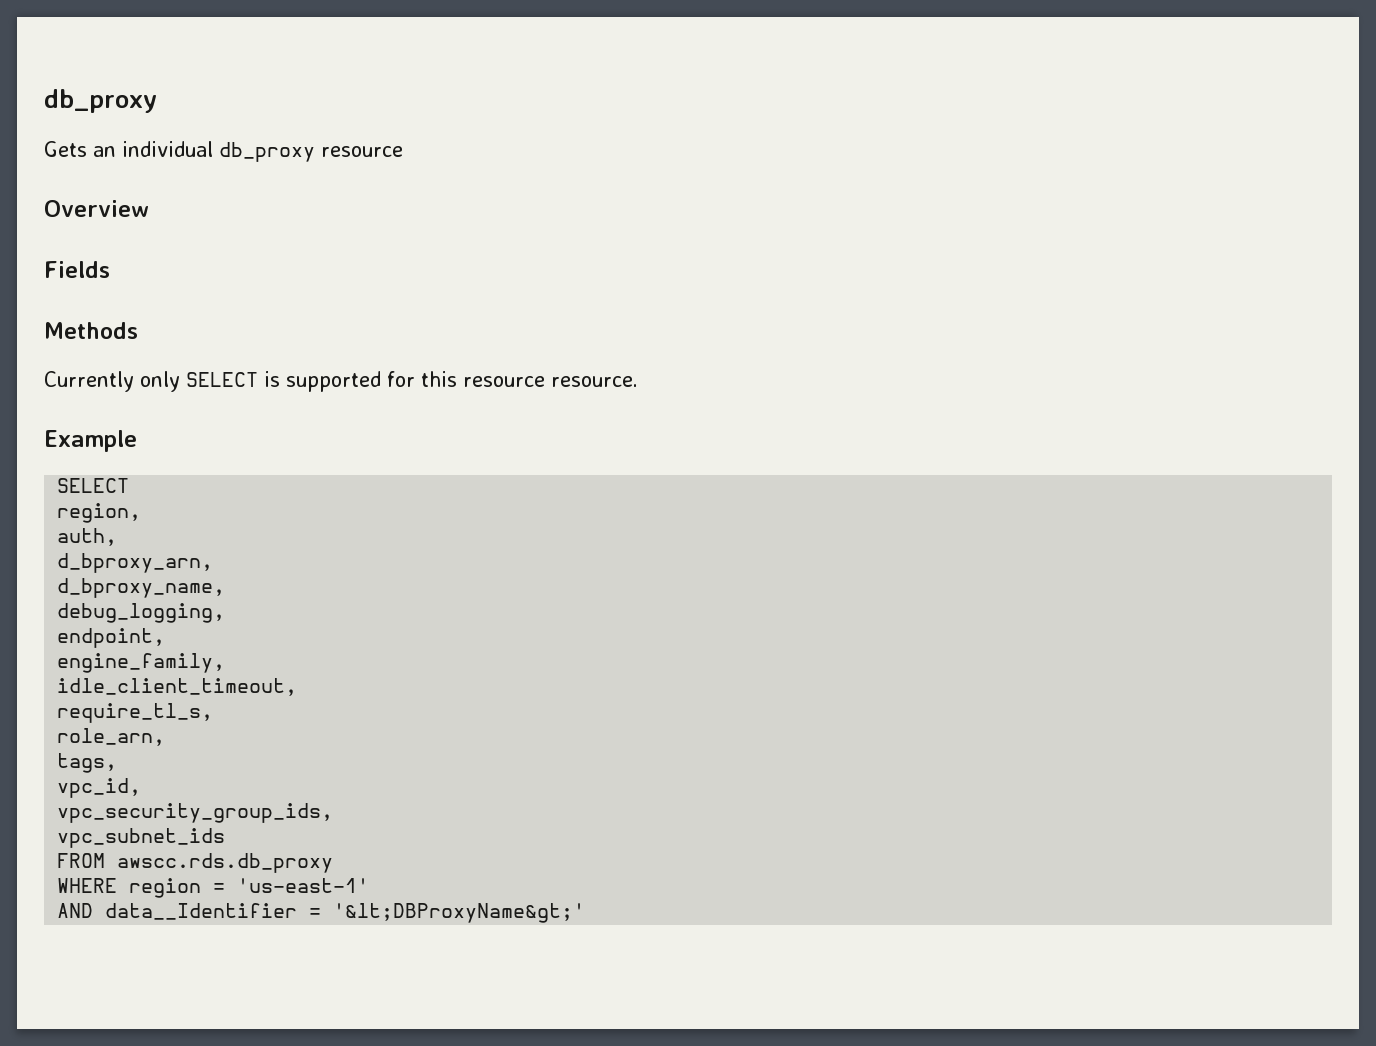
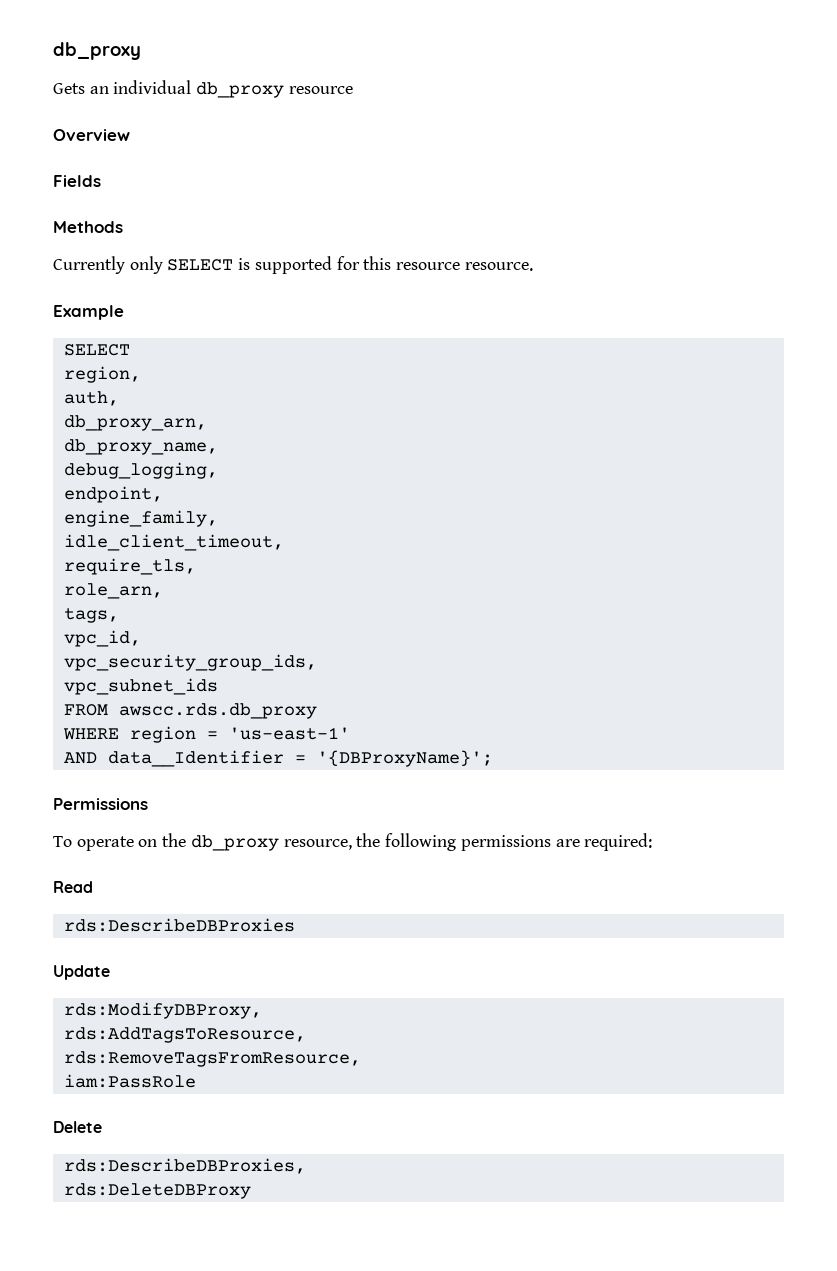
[57,553,214,573] [57,578,226,598] d_bproxy_arn, // d_bproxy_name, -> [63,415,207,431] [63,439,218,455] db_proxy_arn, // db_proxy_name,
[57,703,214,723] require_tl_s, -> [63,558,196,575] require_tls,
[333,903,586,923] '&lt;DBProxyName&gt;' -> [316,750,493,767] [53,798,148,810] [53,833,653,851] [53,881,93,893] [63,918,295,932] [53,965,110,980] [63,1002,262,1019] [63,1027,306,1043] [63,1051,361,1067] [63,1074,196,1088] [53,1121,102,1133] [63,1158,306,1174] [63,1183,251,1199] '{DBProxyName}'; // Permissions // To operate on the db_proxy resource, the following permissions are required: // Read // rds:DescribeDBProxies // Update // rds:ModifyDBProxy, // rds:AddTagsToResource, // rds:RemoveTagsFromResource, // iam:PassRole // Delete // rds:DescribeDBProxies, // rds:DeleteDBProxy

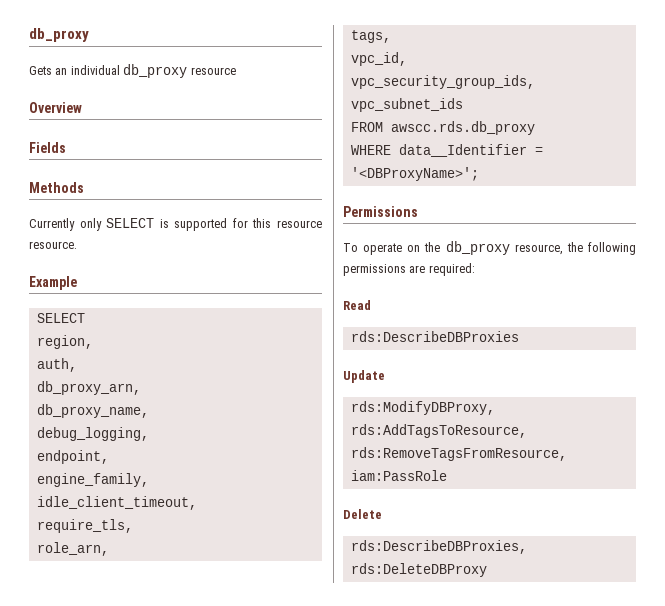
[129,726,350,743] [63,752,97,764] region = 'us-east-1' // AND -> (391, 150) none
[316,750,493,767] '{DBProxyName}'; -> [350,167,479,181] '<DBProxyName>';

